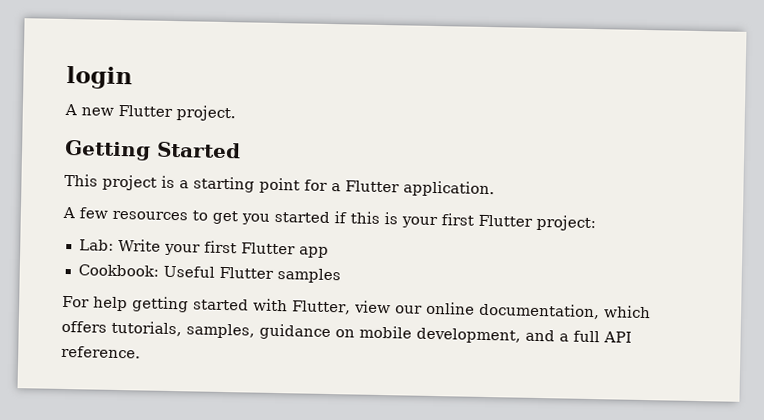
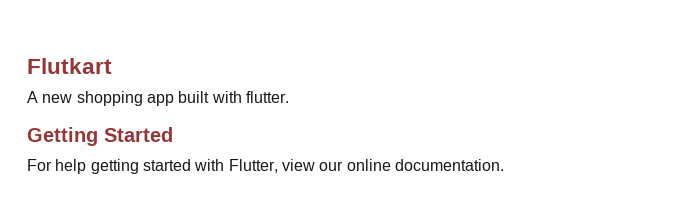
[66,65,133,90] login -> [27,58,112,74] Flutkart
[118,104,236,122] [64,139,241,161] [64,173,495,198] [62,206,596,232] [78,238,329,258] [77,264,341,284] Flutter project. // Getting Started // This project is a starting point for a Flutter application. // A few resources to get you started if this is your first Flutter project: // Lab: Write your first Flutter app // Cookbook: Useful Flutter samples -> [76,91,289,106] [27,127,173,146] shopping app built with flutter. // Getting Started
[477,302,651,320] [61,320,632,344] [61,345,141,359] documentation, which offers tutorials, samples, guidance on mobile development, and a full API reference. -> [394,159,504,171] documentation.

